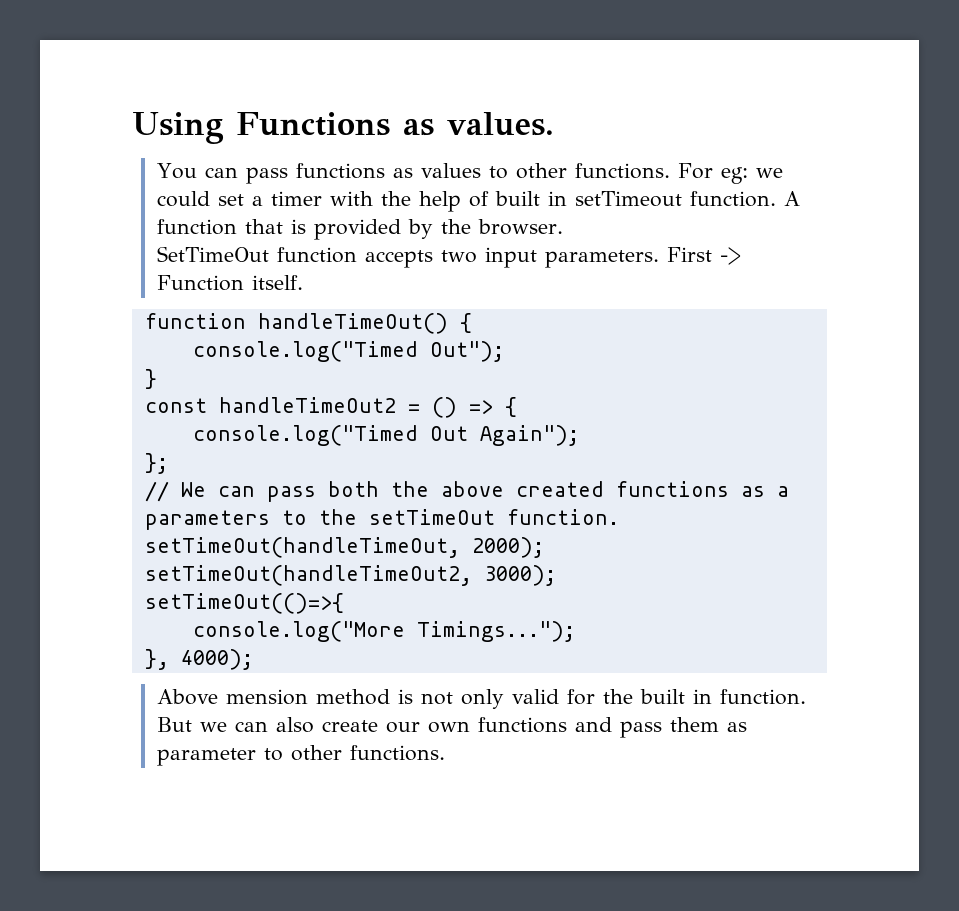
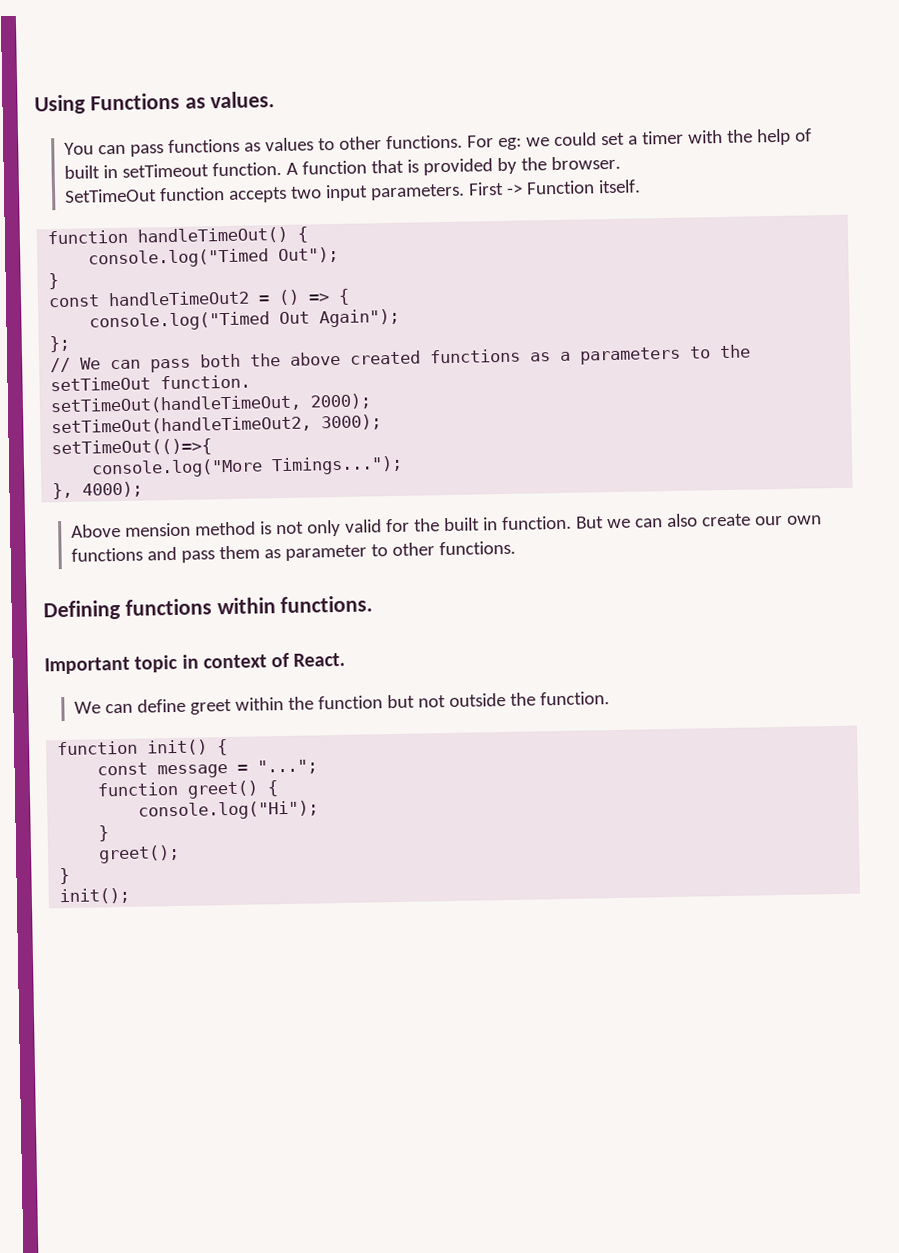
(445, 753) none -> [43,595,374,621] [44,652,346,675] [73,691,610,715] [57,739,229,756] [97,759,319,779] [97,780,280,799] [138,800,320,821] [98,825,110,842] [98,844,181,864] [59,867,71,885] [59,887,131,905] // Defining functions within functions. // Important topic in context of React. // We can define greet within the function but not outside the function. // function init() { // const message = "..."; // function greet() { // console.log("Hi"); // } // greet(); // } // init();

